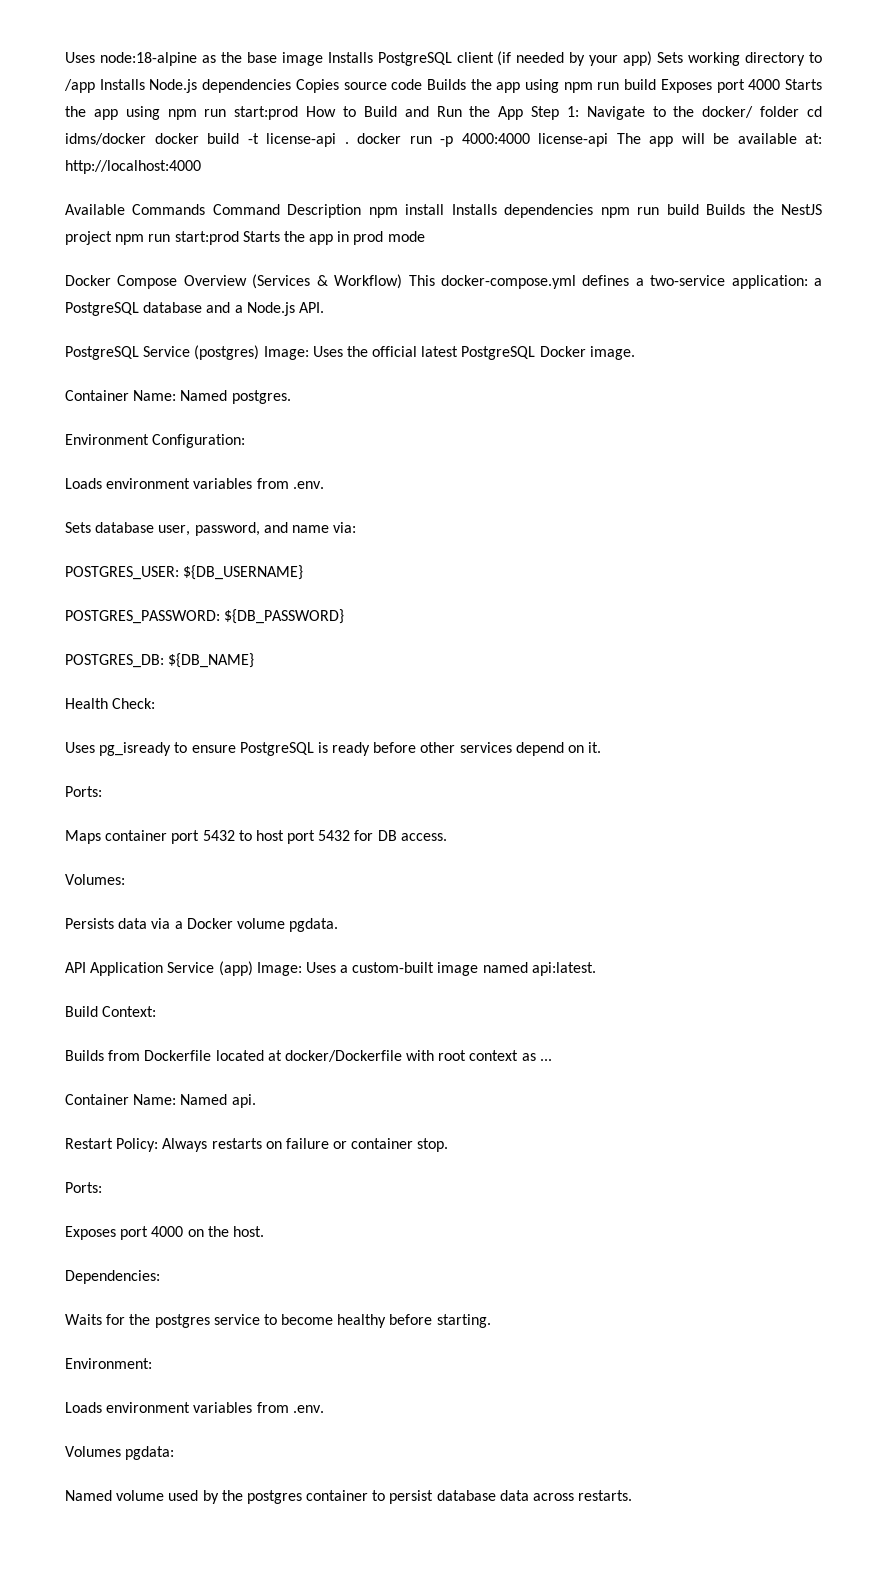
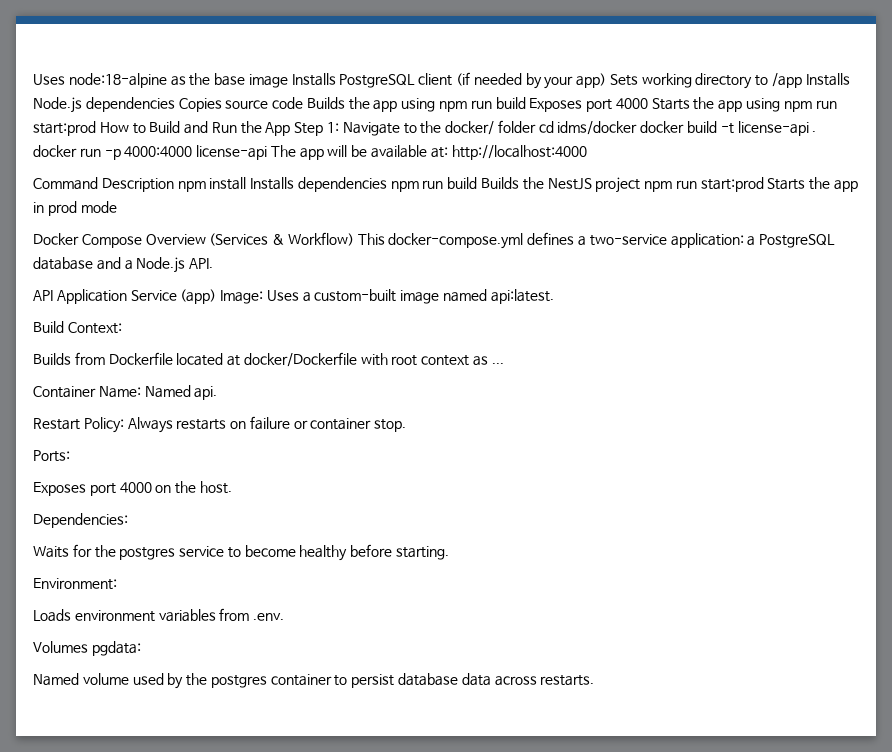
[65,204,206,215] Available Commands -> (587, 152) none
[65,345,635,360] [65,390,291,404] [65,434,246,448] [65,478,324,489] [65,522,357,536] [65,565,304,580] [65,609,345,624] [65,653,255,668] [65,698,156,709] [65,742,602,756] [65,786,102,797] [65,830,447,844] [65,874,125,885] [65,918,339,932] // PostgreSQL Service (postgres) Image: Uses the official latest PostgreSQL Docker image. // Container Name: Named postgres. // Environment Configuration: // Loads environment variables from .env. // Sets database user, password, and name via: // POSTGRES_USER: ${DB_USERNAME} // POSTGRES_PASSWORD: ${DB_PASSWORD} // POSTGRES_DB: ${DB_NAME} // Health Check: // Uses pg_isready to ensure PostgreSQL is ready before other services depend on it. // Ports: // Maps container port 5432 to host port 5432 for DB access. // Volumes: // Persists data via a Docker volume pgdata. -> (214, 263) none

